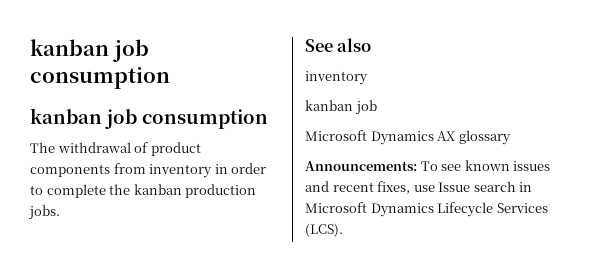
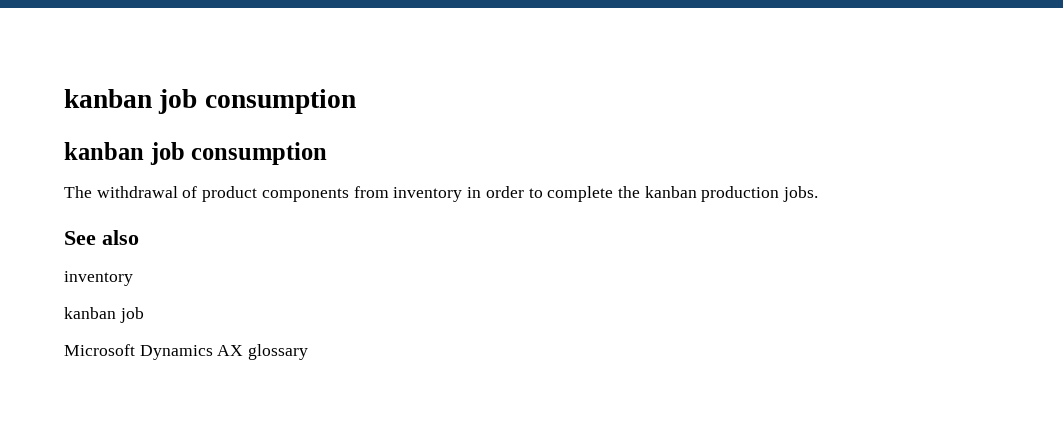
[305,160,551,171] [305,181,533,194] [305,202,548,217] [305,223,343,237] // Announcements: To see known issues and recent fixes, use Issue search in Microsoft Dynamics Lifecycle Services (LCS). -> (309, 352) none

